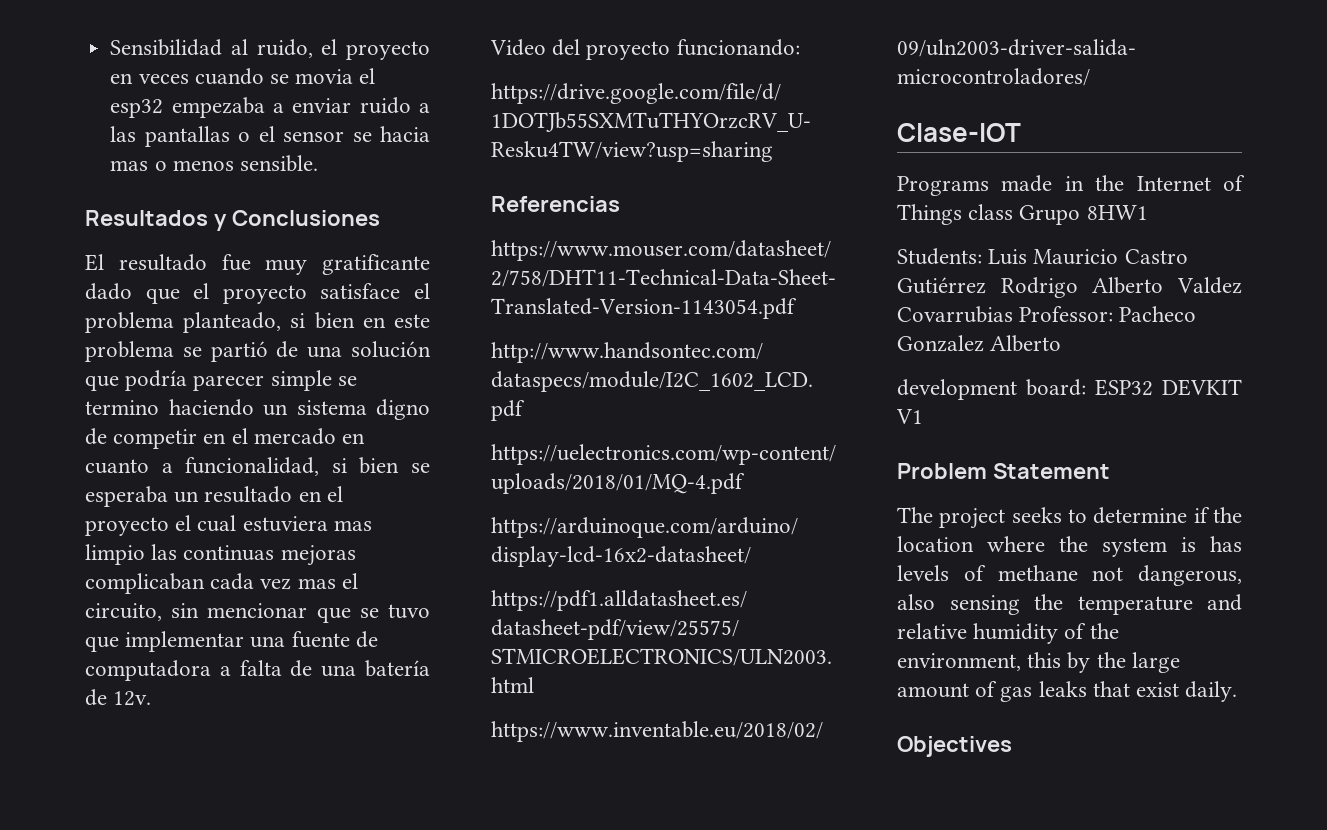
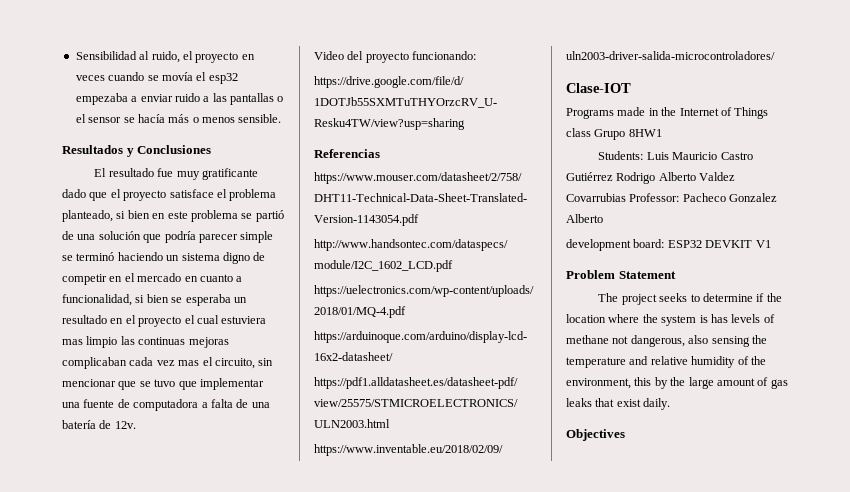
[295,69,354,84] movia -> [161,72,193,81] movía
[379,126,430,142] [110,160,149,171] hacia mas -> [137,114,190,123] hacía más
[85,400,159,415] termino -> [76,252,115,261] terminó

